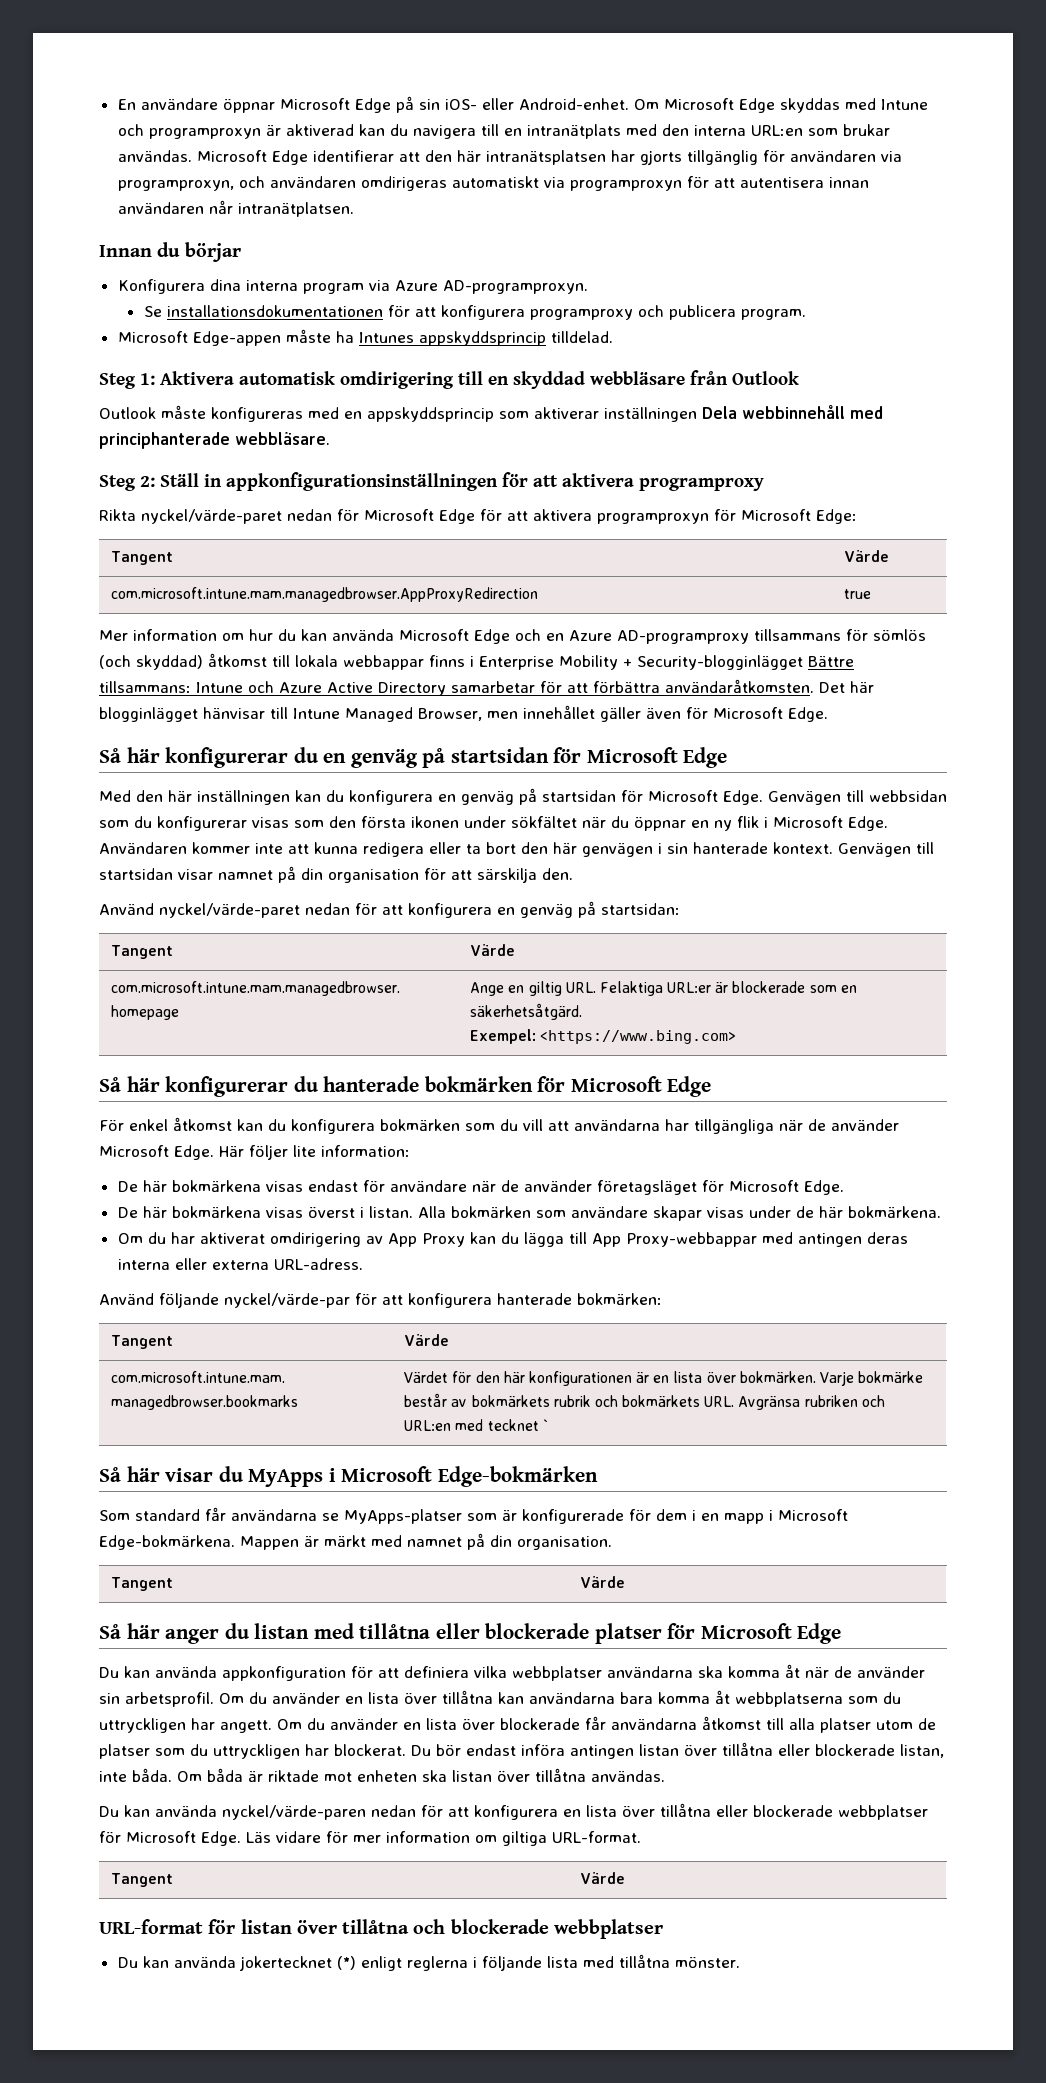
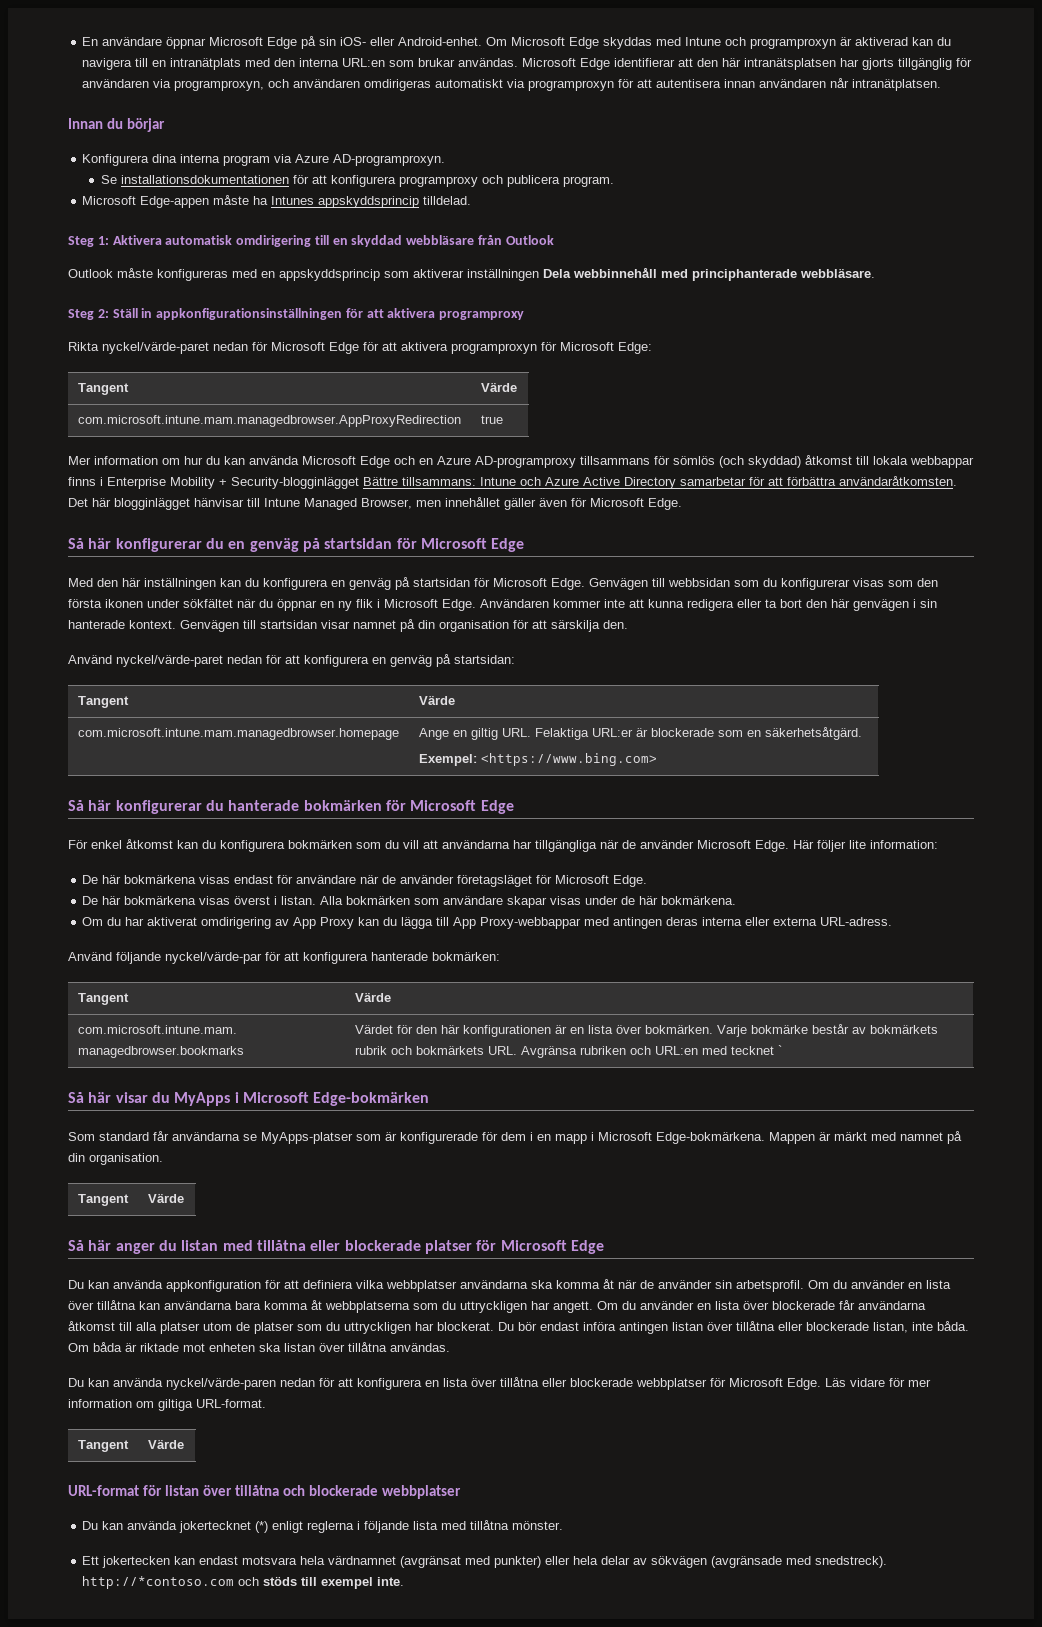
(740, 1962) none -> [82,1556,888,1568] [82,1576,405,1589] // Ett jokertecken kan endast motsvara hela värdnamnet (avgränsat med punkter) eller hela delar av sökvägen (avgränsade med snedstreck). http://*contoso.com och stöds till exempel inte.

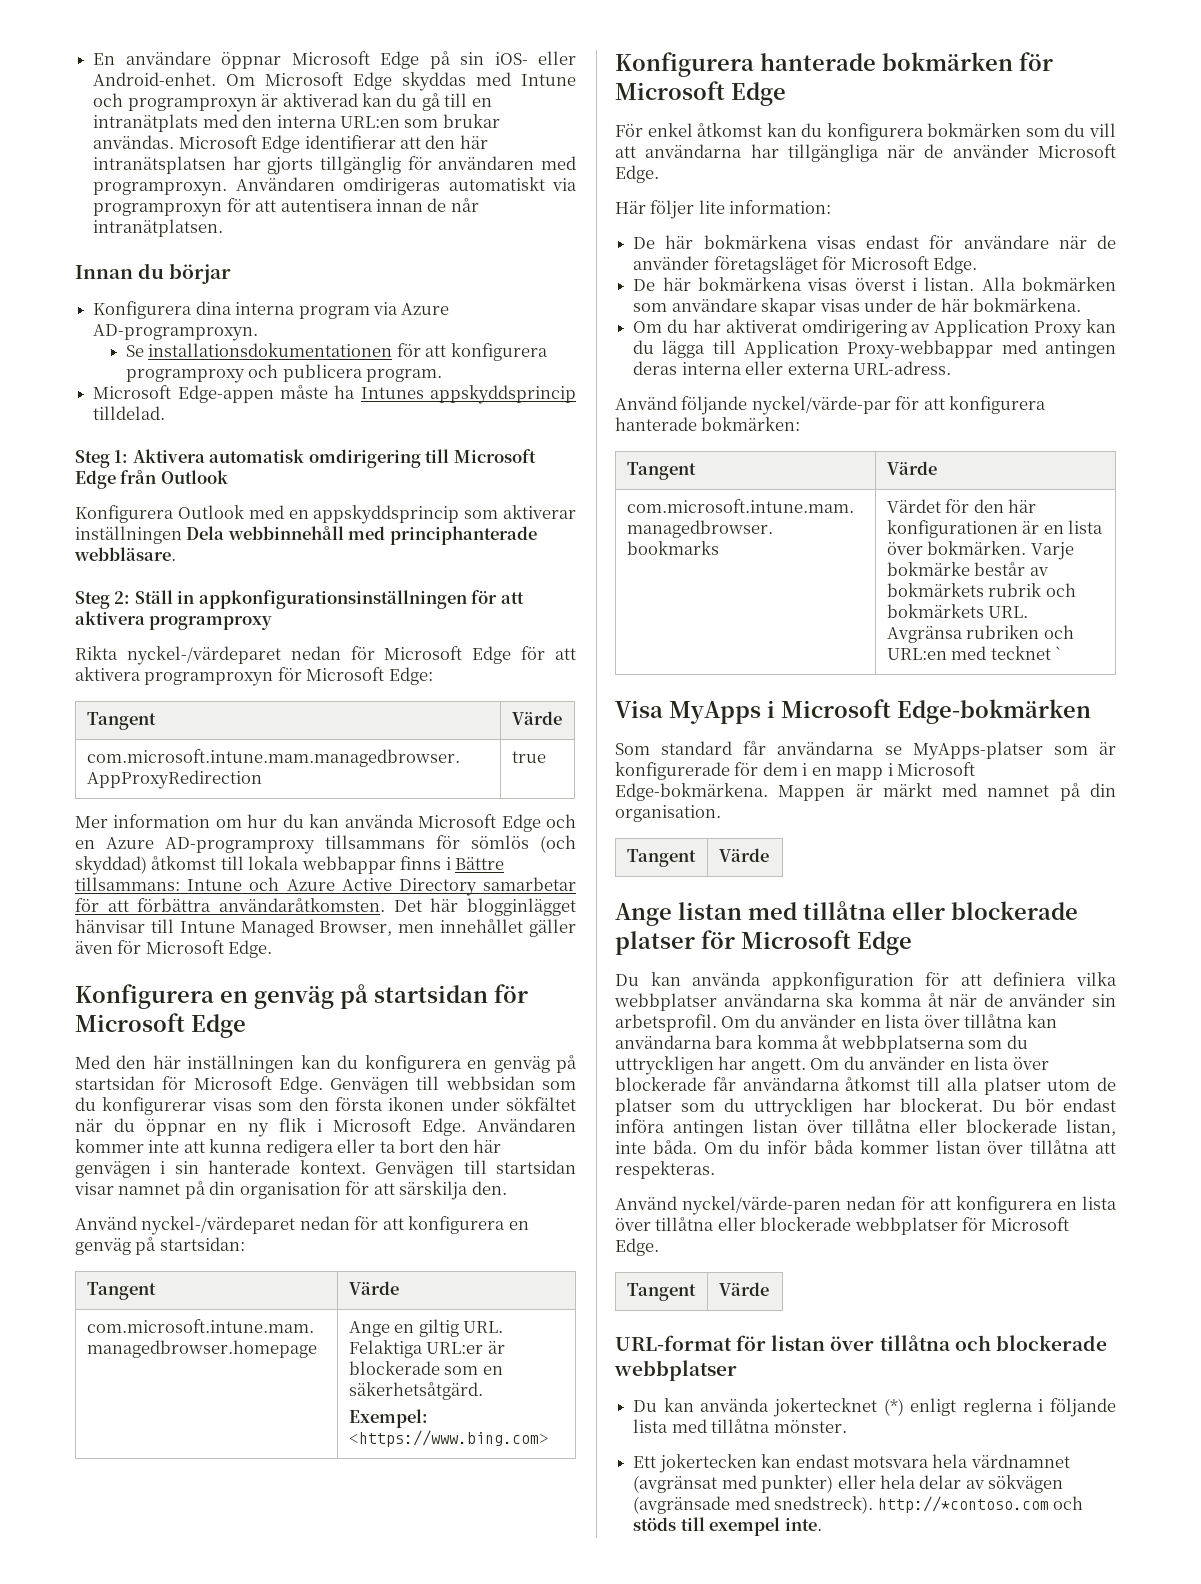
[82,58,133,70] navigera -> [421,93,441,111] gå
[153,79,361,91] via programproxyn, och användaren -> [541,156,576,170] [93,177,335,196] med programproxyn. Användaren
[759,79,827,88] användaren -> [427,198,447,212] de
[332,235,475,247] en skyddad webbläsare -> [453,449,536,463] [75,470,116,489] Microsoft Edge
[68,268,228,281] Outlook måste konfigureras -> [75,505,244,523] Konfigurera Outlook
[102,342,209,354] nyckel/värde-paret -> [126,646,281,665] nyckel-/värdeparet
[107,477,359,489] Enterprise Mobility + Security-blogginlägget -> (451, 863) none
[68,538,224,552] Så här konfigurerar du -> [75,984,214,1009] Konfigurera
[116,655,223,667] nyckel/värde-paret -> [141,1216,296,1235] nyckel-/värdeparet
[68,800,224,814] Så här konfigurerar du -> [615,52,754,77] Konfigurera
(789, 846) none -> (659, 174) //
[293,917,317,929] App -> [934,319,1030,337] Application
[453,917,477,929] App -> [744,340,840,358] Application
[68,1092,170,1103] Så här visar du -> [615,700,663,718] Visa
[68,1240,177,1254] Så här anger du -> [615,903,672,926] Ange
[93,1342,450,1352] [68,1378,163,1387] båda är riktade mot enheten ska listan över tillåtna användas. // Du kan använda -> [739,1140,1116,1154] [615,1161,715,1179] [615,1196,677,1210] du inför båda kommer listan över tillåtna att respekteras. // Använd
[825,1378,931,1387] [68,1399,266,1411] Läs vidare för mer information om giltiga URL-format. -> (659, 1247) none

